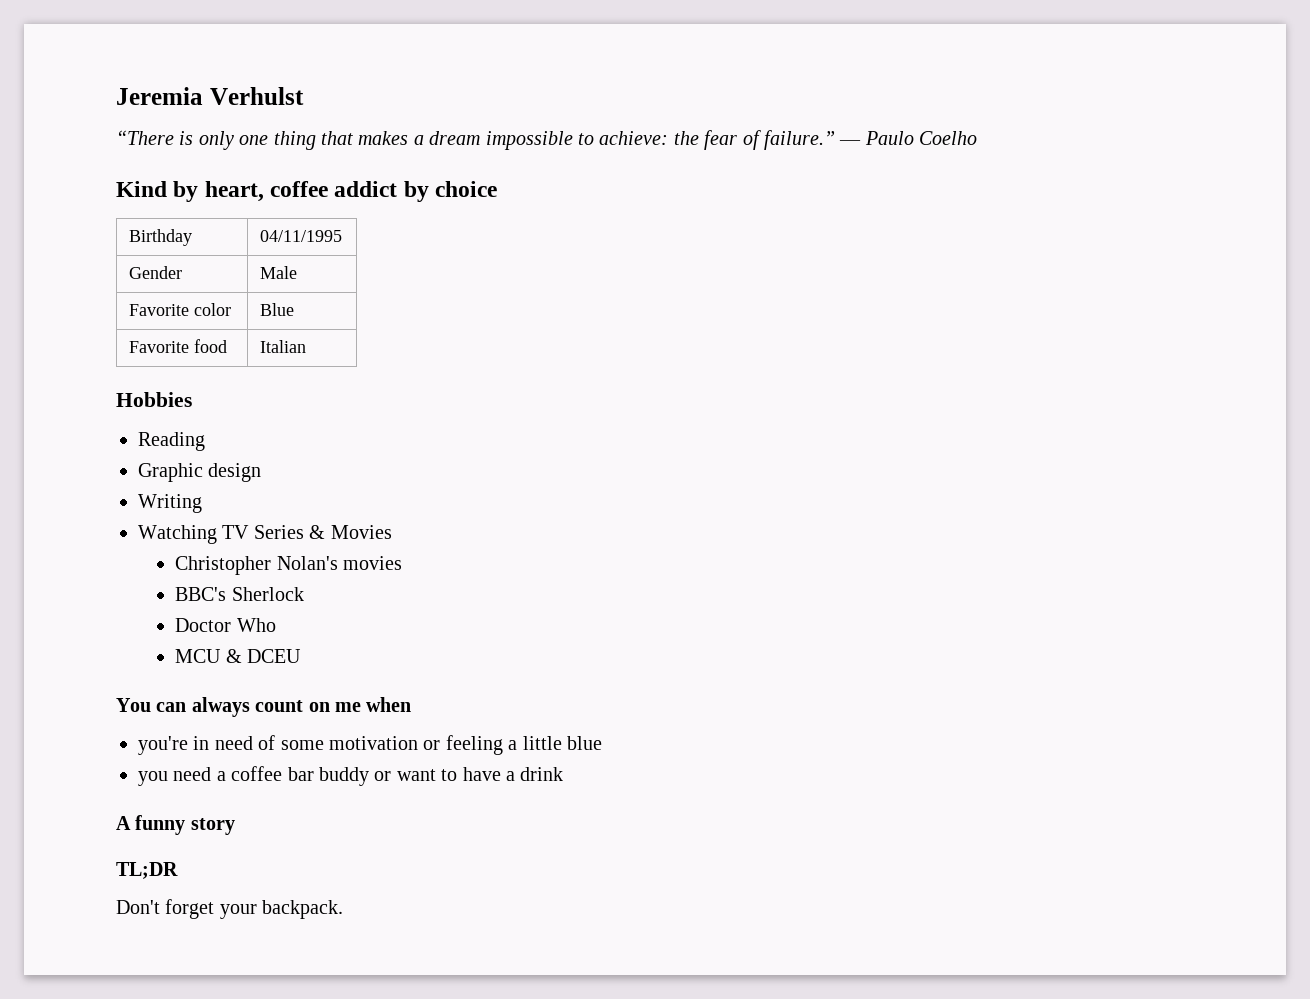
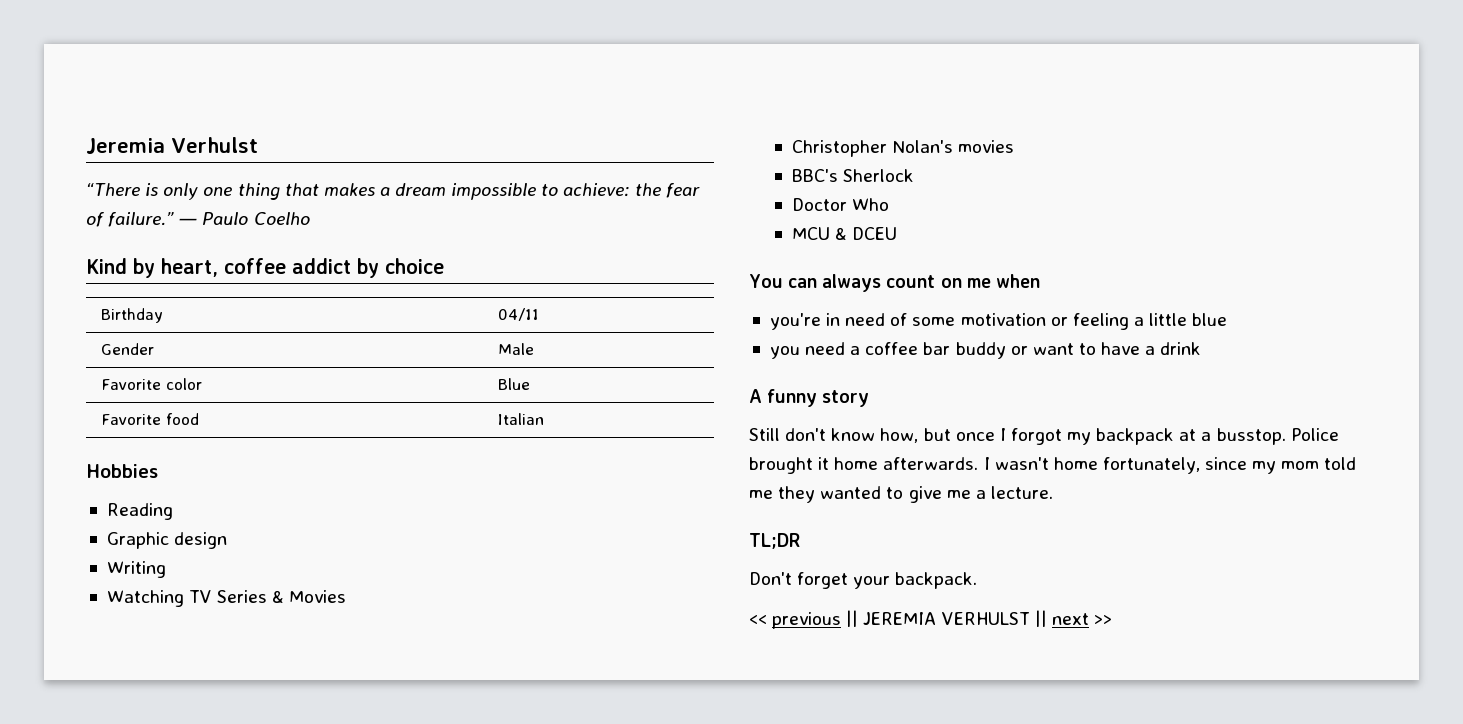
[260,230,343,242] 04/11/1995 -> [497,308,539,321] 04/11
(235, 826) none -> [749,428,1339,445] [749,457,1357,474] [749,486,1053,503] // Still don't know how, but once I forgot my backpack at a busstop. Police brought it home afterwards. I wasn't home fortunately, since my mom told me they wanted to give me a lecture.
(344, 909) none -> [749,610,1112,629] // << previous || JEREMIA VERHULST || next >>

